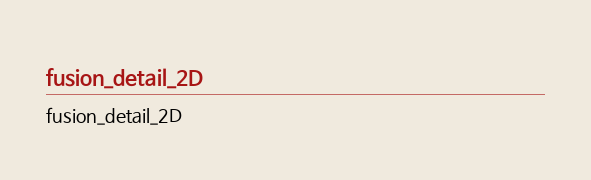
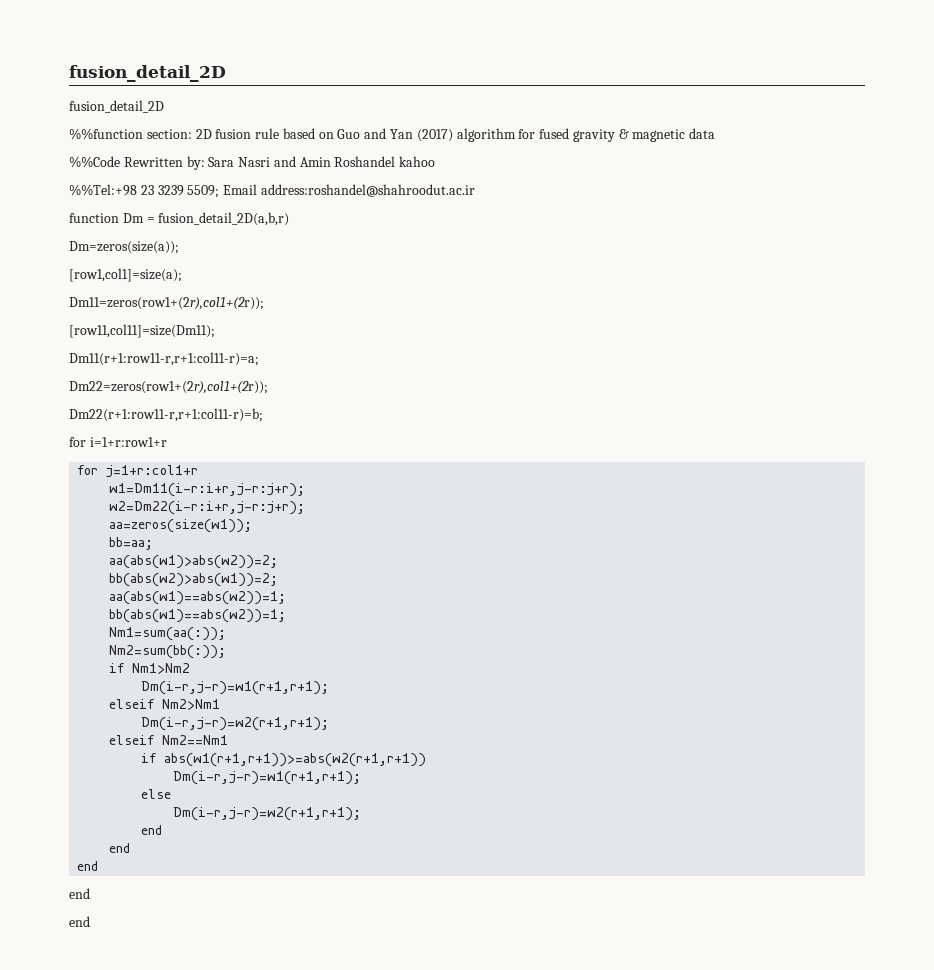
(182, 116) none -> [69,128,716,142] [69,156,436,170] [69,184,475,198] [69,212,290,226] [69,241,179,254] [69,268,182,282] [69,297,264,310] [69,324,215,338] [69,352,259,366] [69,381,268,394] [69,408,263,422] [69,437,167,447] [77,465,199,478] [109,483,306,497] [109,501,306,515] [109,519,253,533] [109,537,154,550] [109,555,279,569] [109,573,279,587] [109,591,287,605] [109,609,287,623] [109,627,227,641] [109,645,227,659] [109,663,191,674] [141,681,330,695] [109,699,221,710] [141,717,330,731] [109,735,229,745] [141,753,427,767] [173,771,362,785] [141,789,172,799] [173,807,362,821] [141,825,163,835] [109,843,131,853] [77,861,99,871] [69,888,90,899] [69,916,90,927] // %%function section: 2D fusion rule based on Guo and Yan (2017) algorithm for fused gravity & magnetic data // %%Code Rewritten by: Sara Nasri and Amin Roshandel kahoo // %%Tel:+98 23 3239 5509; Email address:roshandel@shahroodut.ac.ir // function Dm = fusion_detail_2D(a,b,r) // Dm=zeros(size(a)); // [row1,col1]=size(a); // Dm11=zeros(row1+(2r),col1+(2r)); // [row11,col11]=size(Dm11); // Dm11(r+1:row11-r,r+1:col11-r)=a; // Dm22=zeros(row1+(2r),col1+(2r)); // Dm22(r+1:row11-r,r+1:col11-r)=b; // for i=1+r:row1+r // for j=1+r:col1+r // w1=Dm11(i-r:i+r,j-r:j+r); // w2=Dm22(i-r:i+r,j-r:j+r); // aa=zeros(size(w1)); // bb=aa; // aa(abs(w1)>abs(w2))=2; // bb(abs(w2)>abs(w1))=2; // aa(abs(w1)==abs(w2))=1; // bb(abs(w1)==abs(w2))=1; // Nm1=sum(aa(:)); // Nm2=sum(bb(:)); // if Nm1>Nm2 // Dm(i-r,j-r)=w1(r+1,r+1); // elseif Nm2>Nm1 // Dm(i-r,j-r)=w2(r+1,r+1); // elseif Nm2==Nm1 // if abs(w1(r+1,r+1))>=abs(w2(r+1,r+1)) // Dm(i-r,j-r)=w1(r+1,r+1); // else // Dm(i-r,j-r)=w2(r+1,r+1); // end // end // end // end // end

